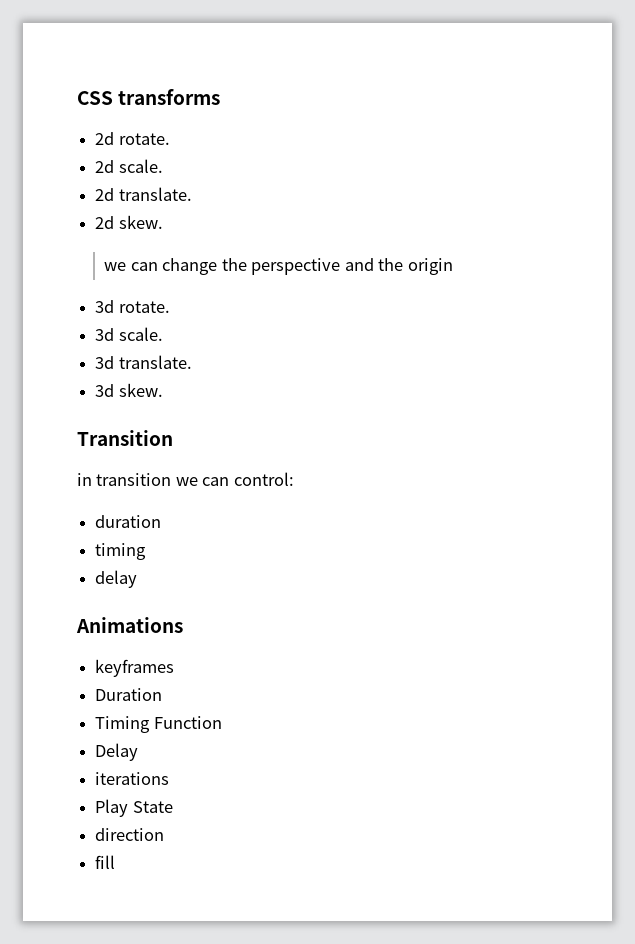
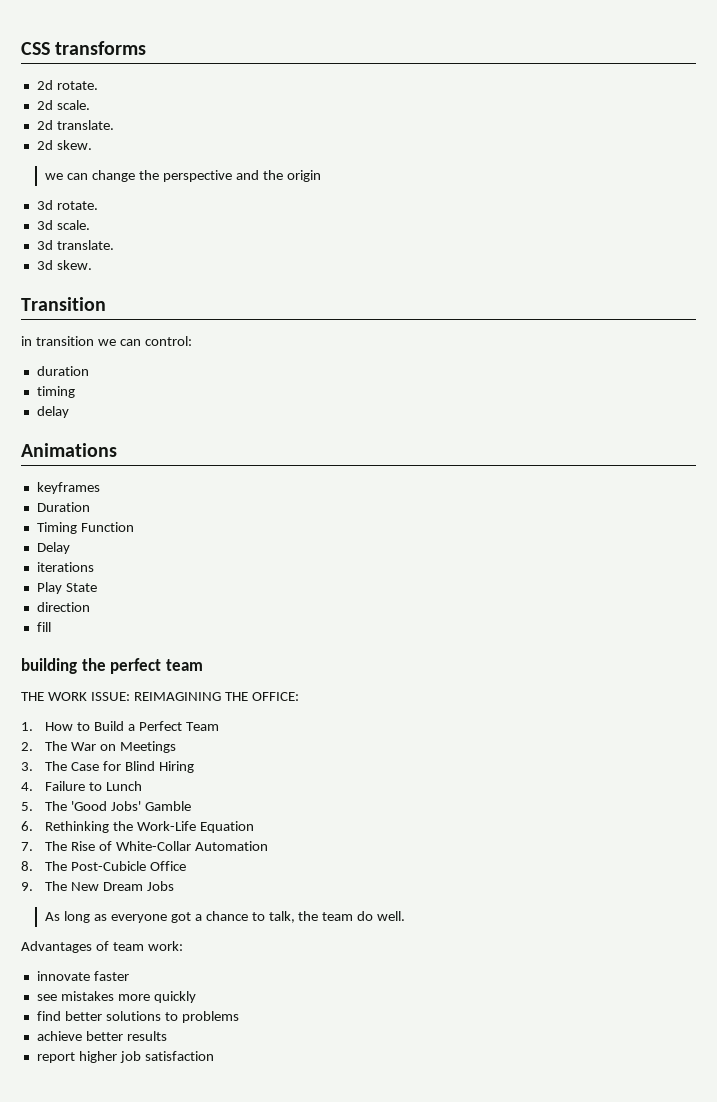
(116, 862) none -> [21,658,203,674] [21,692,299,701] [21,721,219,731] [21,741,176,753] [21,761,194,773] [21,781,143,791] [21,801,191,811] [21,821,254,833] [21,841,268,851] [21,861,187,871] [21,881,174,891] [45,911,406,923] [21,941,183,953] [36,971,129,981] [36,991,196,1003] [36,1011,239,1023] [36,1031,167,1041] [36,1051,214,1063] // building the perfect team // THE WORK ISSUE: REIMAGINING THE OFFICE: // 1. How to Build a Perfect Team // 2. The War on Meetings // 3. The Case for Blind Hiring // 4. Failure to Lunch // 5. The 'Good Jobs' Gamble // 6. Rethinking the Work-Life Equation // 7. The Rise of White-Collar Automation // 8. The Post-Cubicle Office // 9. The New Dream Jobs // As long as everyone got a chance to talk, the team do well. // Advantages of team work: // innovate faster // see mistakes more quickly // find better solutions to problems // achieve better results // report higher job satisfaction

